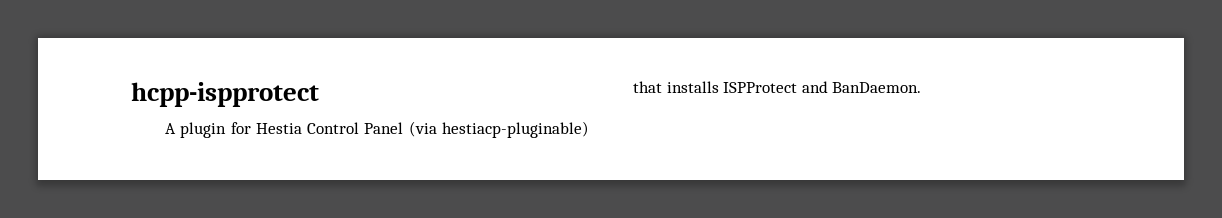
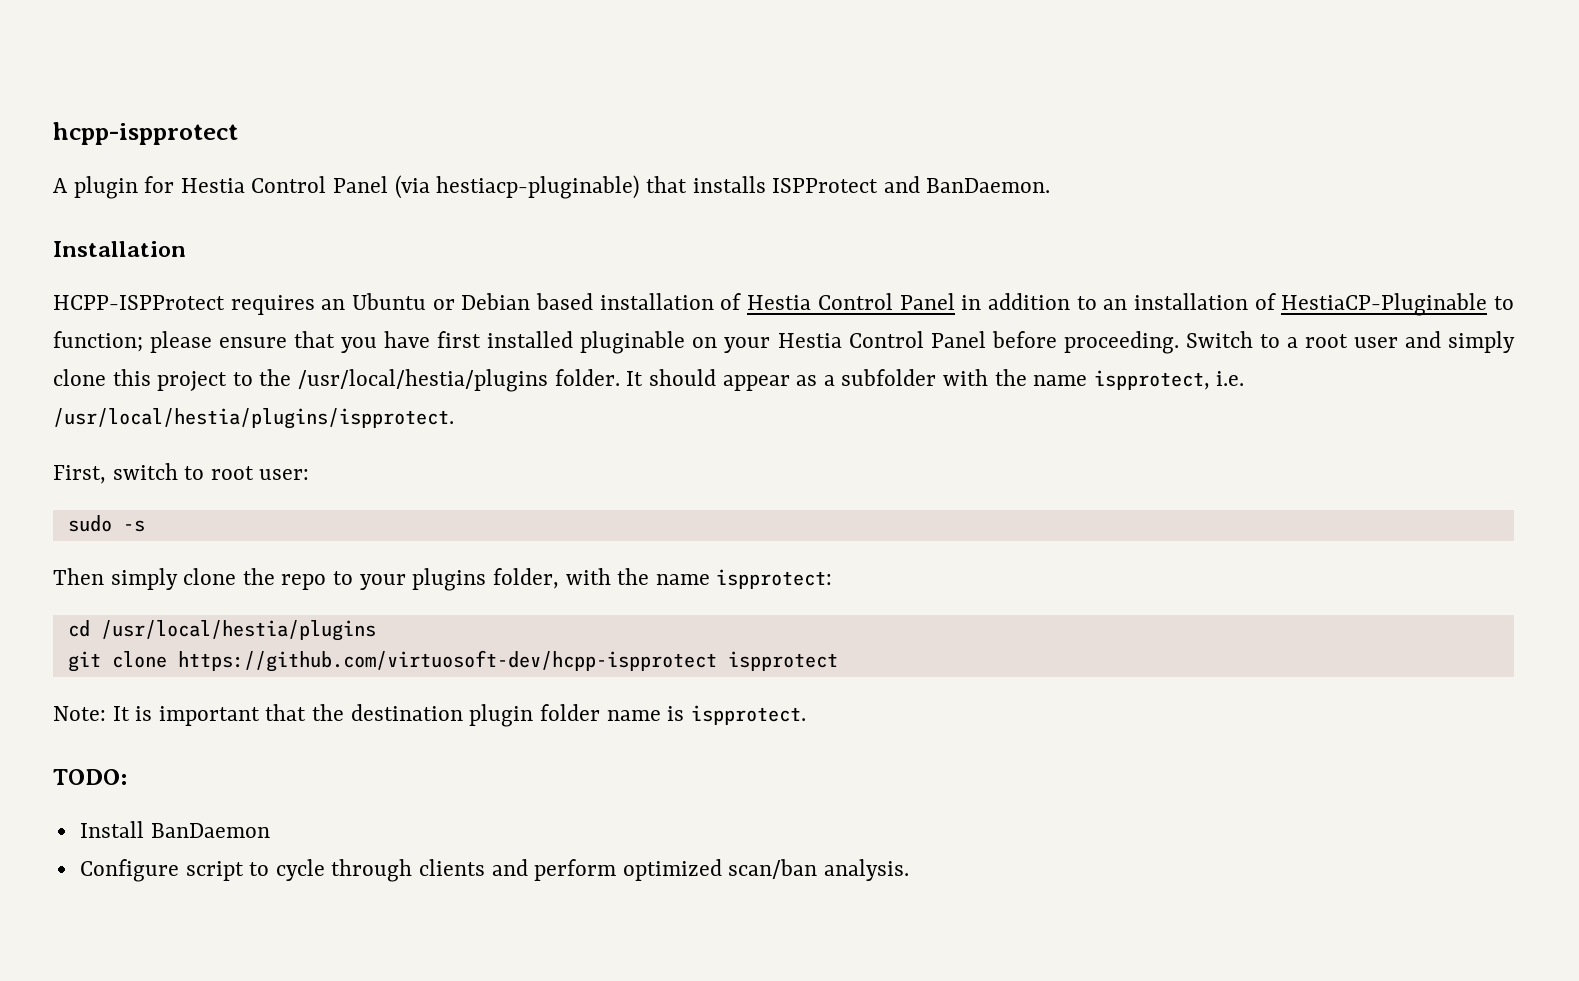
(922, 87) none -> [53,241,186,257] [53,293,1515,316] [53,331,1515,354] [53,369,1245,392] [53,408,454,429] [53,463,310,484] [67,515,145,532] [53,568,833,591] [67,620,376,641] [67,650,838,672] [53,704,806,727] [53,769,127,785] [79,821,270,838] [79,859,910,882] // Installation // HCPP-ISPProtect requires an Ubuntu or Debian based installation of Hestia Control Panel in addition to an installation of HestiaCP-Pluginable to function; please ensure that you have first installed pluginable on your Hestia Control Panel before proceeding. Switch to a root user and simply clone this project to the /usr/local/hestia/plugins folder. It should appear as a subfolder with the name ispprotect, i.e. /usr/local/hestia/plugins/ispprotect. // First, switch to root user: // sudo -s // Then simply clone the repo to your plugins folder, with the name ispprotect: // cd /usr/local/hestia/plugins // git clone https://github.com/virtuosoft-dev/hcpp-ispprotect ispprotect // Note: It is important that the destination plugin folder name is ispprotect. // TODO: // Install BanDaemon // Configure script to cycle through clients and perform optimized scan/ban analysis.

